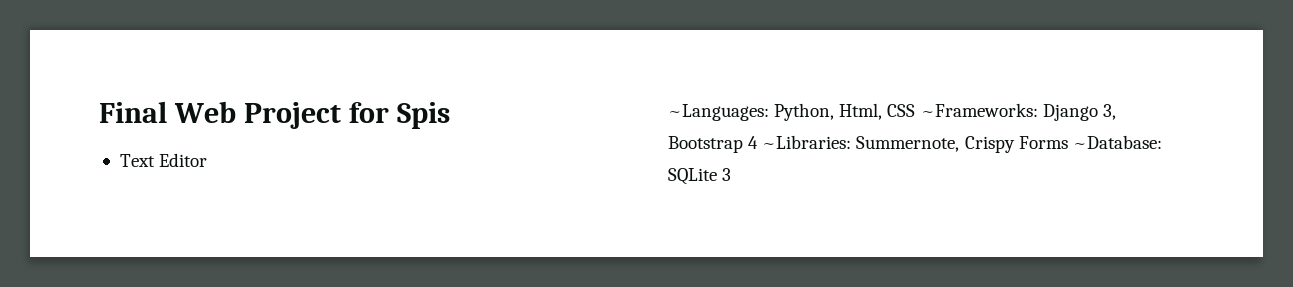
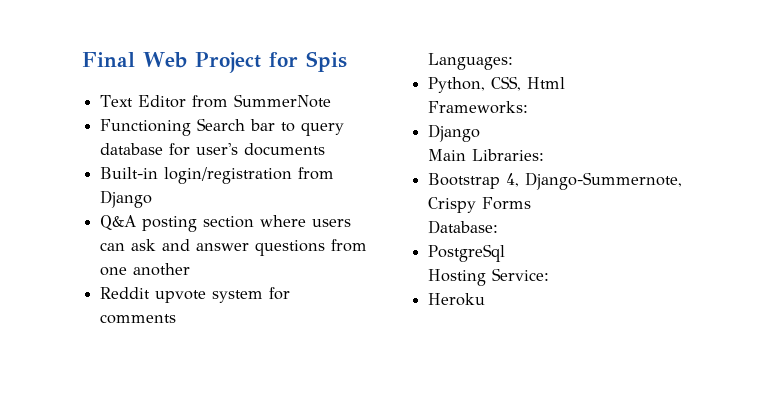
[668,103,1116,121] [668,135,1162,153] [668,168,732,185] // ~Languages: Python, Html, CSS ~Frameworks: Django 3, Bootstrap 4 ~Libraries: Summernote, Crispy Forms ~Database: SQLite 3 -> [192,94,332,108] [100,118,345,136] [100,143,326,156] [100,167,335,184] [100,190,153,208] [100,215,352,232] [100,239,368,256] [100,263,191,276] [100,287,291,303] [100,314,177,324] [428,53,514,70] [428,76,566,93] [428,101,529,114] [428,124,481,142] [428,149,545,161] [428,172,683,190] [428,197,532,213] [428,220,499,234] [428,244,506,262] [428,268,550,286] [428,293,486,306] from SummerNote // Functioning Search bar to query database for user's documents // Built-in login/registration from Django // Q&A posting section where users can ask and answer questions from one another // Reddit upvote system for comments // Languages: // Python, CSS, Html // Frameworks: // Django // Main Libraries: // Bootstrap 4, Django-Summernote, Crispy Forms // Database: // PostgreSql // Hosting Service: // Heroku

